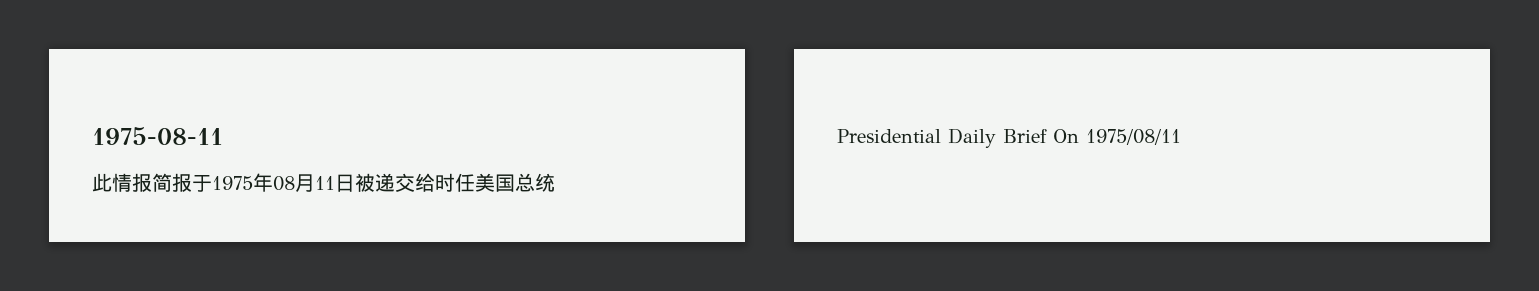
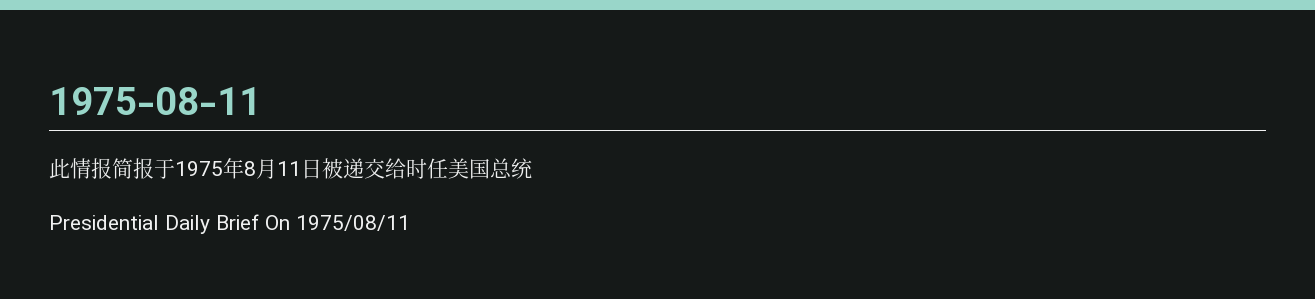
[273,176,295,191] 08 -> [244,161,256,176] 8

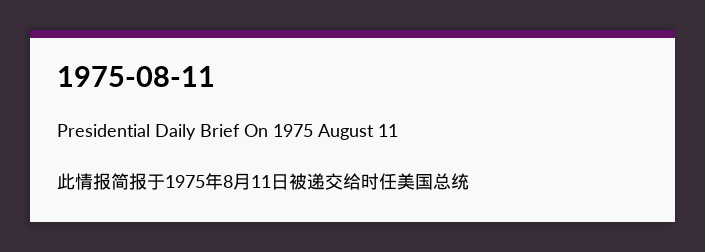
(261, 101) none -> [57,124,398,140] // Presidential Daily Brief On 1975 August 11
[49,214,410,234] // Presidential Daily Brief On 1975/08/11 -> (469, 181) none

